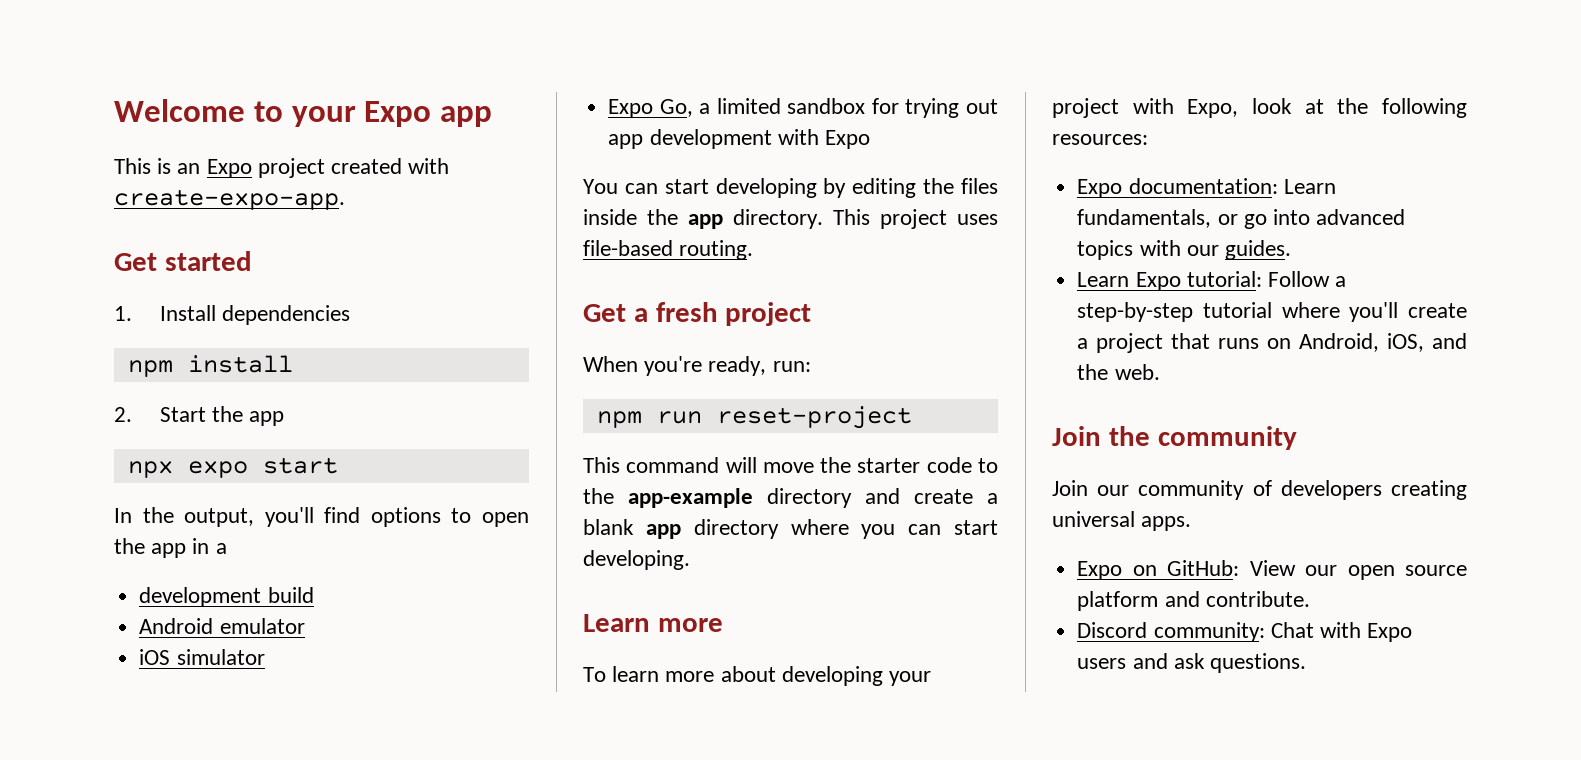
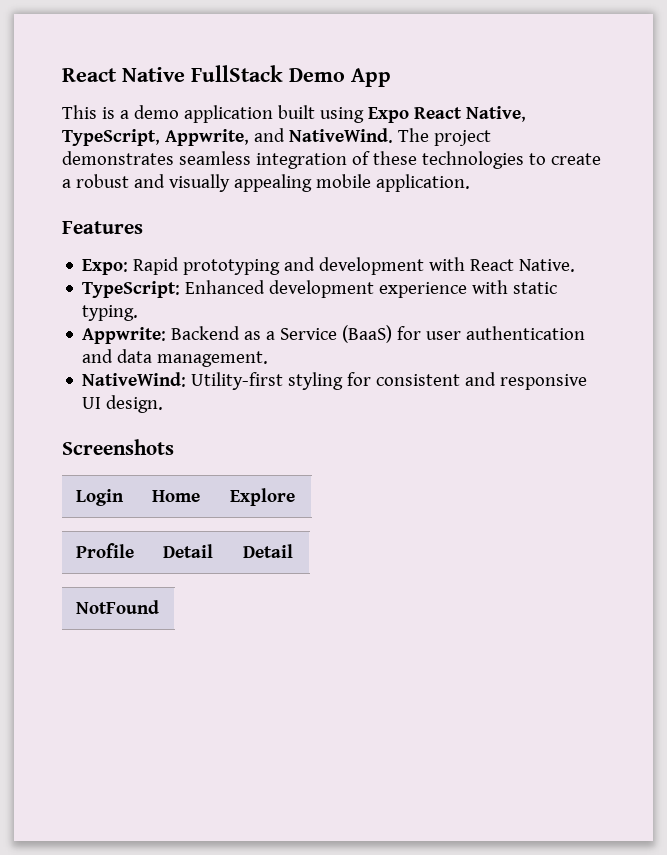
[114,99,493,127] [114,158,450,178] [114,189,345,210] [114,251,252,271] [114,305,350,325] [127,355,293,377] [114,406,285,426] [127,457,338,478] [114,507,529,527] [114,538,227,558] [139,587,314,607] [139,618,305,634] [139,649,265,665] [608,98,998,118] [608,129,870,149] [583,178,998,198] [583,209,998,229] [583,240,754,260] [583,302,812,326] [583,356,811,376] [596,406,912,429] [583,457,998,473] [583,488,998,508] [583,519,998,539] [583,550,690,570] [583,614,723,632] [583,666,932,686] [1052,98,1467,118] [1052,134,1148,145] [1077,178,1336,198] [1077,209,1406,229] [1077,240,1291,260] [1077,271,1347,291] [1077,302,1467,322] [1077,333,1467,353] [1077,364,1160,380] [1052,426,1297,450] [1052,480,1467,500] [1052,511,1192,531] [1077,560,1467,580] [1077,591,1310,611] [1077,622,1413,642] [1077,653,1306,673] Welcome to your Expo app // This is an Expo project created with create-expo-app. // Get started // 1. Install dependencies // npm install // 2. Start the app // npx expo start // In the output, you'll find options to open the app in a // development build // Android emulator // iOS simulator // Expo Go, a limited sandbox for trying out app development with Expo // You can start developing by editing the files inside the app directory. This project uses file-based routing. // Get a fresh project // When you're ready, run: // npm run reset-project // This command will move the starter code to the app-example directory and create a blank app directory where you can start developing. // Learn more // To learn more about developing your project with Expo, look at the following resources: // Expo documentation: Learn fundamentals, or go into advanced topics with our guides. // Learn Expo tutorial: Follow a step-by-step tutorial where you'll create a project that runs on Android, iOS, and the web. // Join the community // Join our community of developers creating universal apps. // Expo on GitHub: View our open source platform and contribute. // Discord community: Chat with Expo users and ask questions. -> [62,65,391,87] [62,105,526,123] [62,128,491,146] [62,151,601,169] [62,174,470,192] [62,221,143,234] [82,257,576,275] [82,280,558,298] [82,305,139,321] [82,325,586,344] [82,349,269,367] [82,372,588,390] [82,395,164,413] [62,439,174,455] [76,489,125,506] [152,490,201,502] [230,488,296,506] [76,543,135,558] [163,544,214,558] [243,544,294,558] [76,600,160,614] React Native FullStack Demo App // This is a demo application built using Expo React Native, TypeScript, Appwrite, and NativeWind. The project demonstrates seamless integration of these technologies to create a robust and visually appealing mobile application. // Features // Expo: Rapid prototyping and development with React Native. // TypeScript: Enhanced development experience with static typing. // Appwrite: Backend as a Service (BaaS) for user authentication and data management. // NativeWind: Utility-first styling for consistent and responsive UI design. // Screenshots // Login | Home | Explore // Profile | Detail | Detail // NotFound

